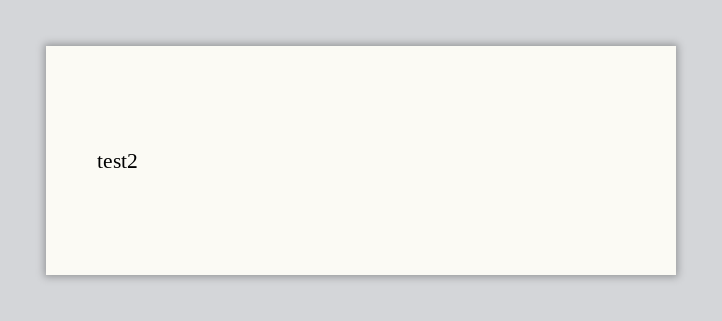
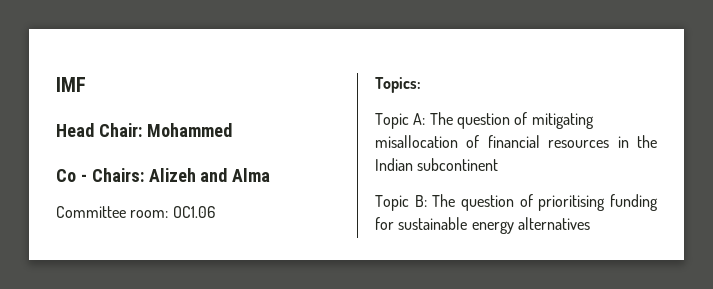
[97,154,138,168] test2 -> [56,77,86,92] [56,123,232,137] [56,168,271,182] [56,206,215,218] [375,77,421,93] [375,112,594,129] [375,135,657,148] [375,158,499,171] [375,194,658,211] [375,217,590,234] IMF // Head Chair: Mohammed // Co - Chairs: Alizeh and Alma // Committee room: OC1.06 // Topics: // Topic A: The question of mitigating misallocation of financial resources in the Indian subcontinent // Topic B: The question of prioritising funding for sustainable energy alternatives

